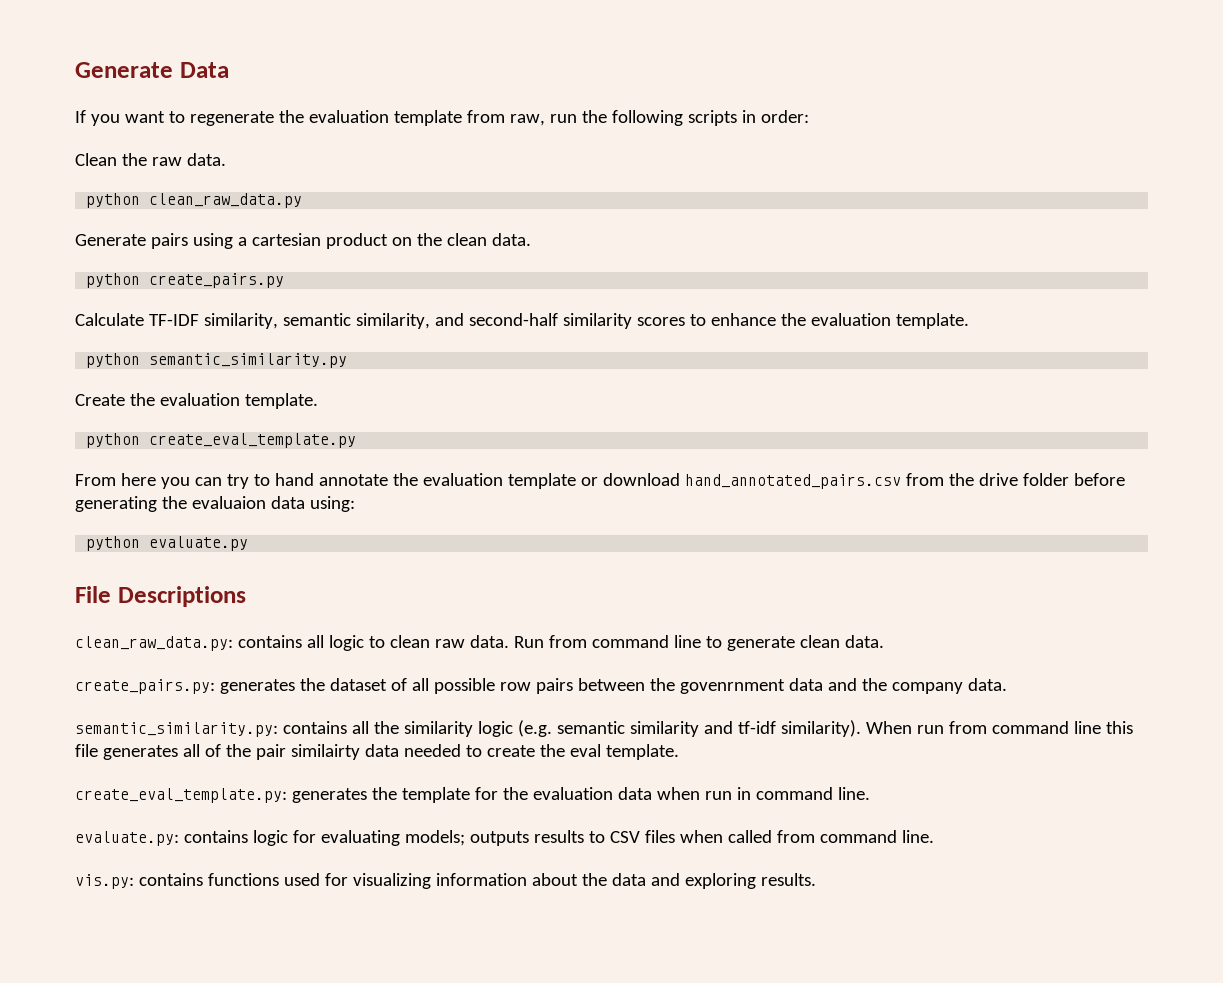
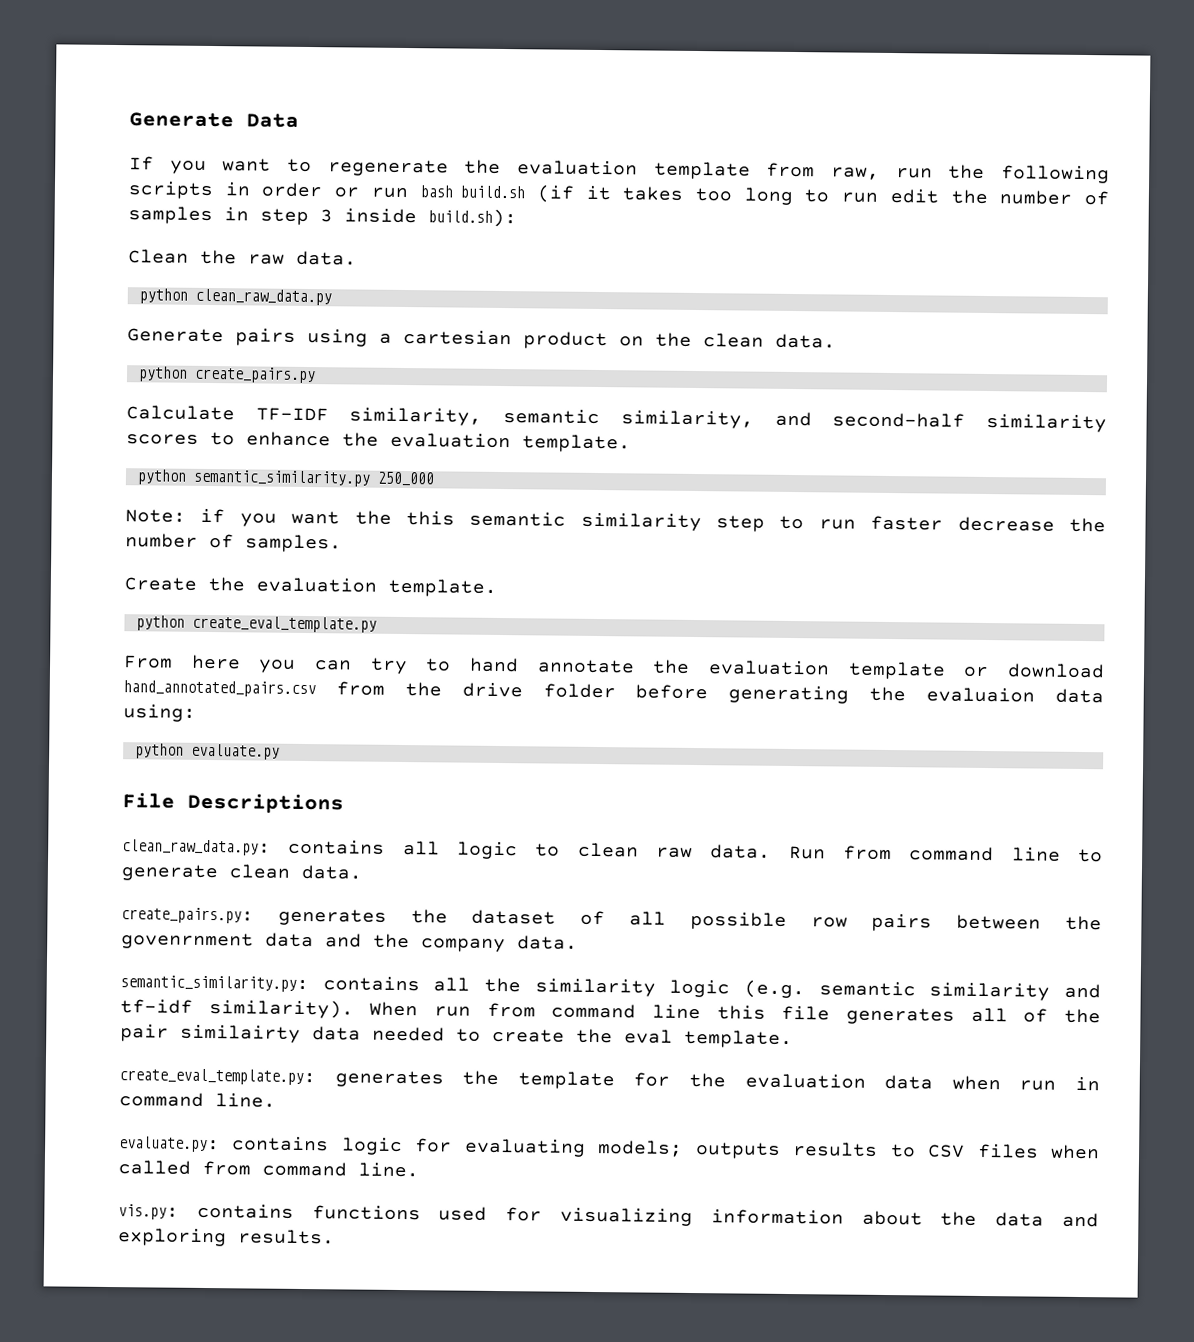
[760,110,809,123] order: -> [261,182,1110,206] [128,206,517,228] order or run bash build.sh (if it takes too long to run edit the number of samples in step 3 inside build.sh):
(348, 360) none -> [376,471,435,487] [125,508,1106,533] [125,533,342,553] 250_000 // Note: if you want the this semantic similarity step to run faster decrease the number of samples.

